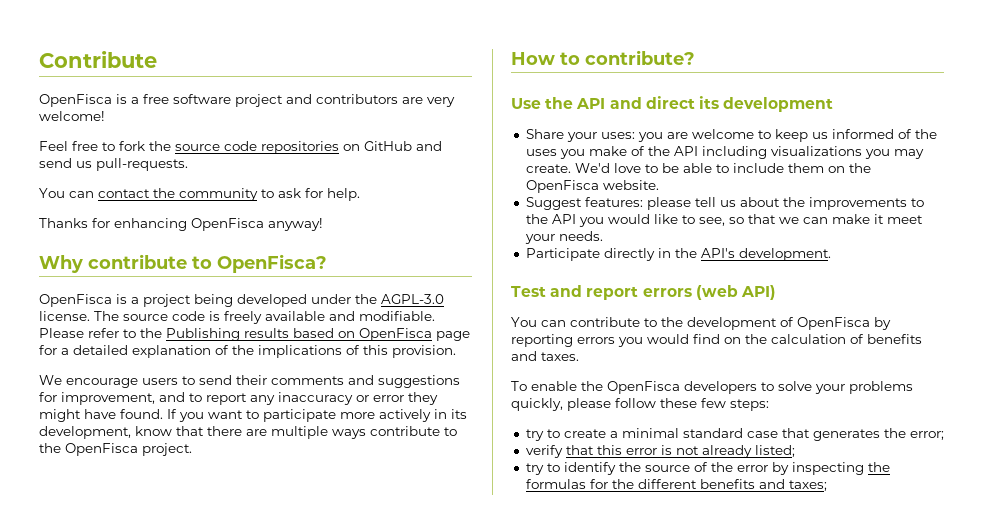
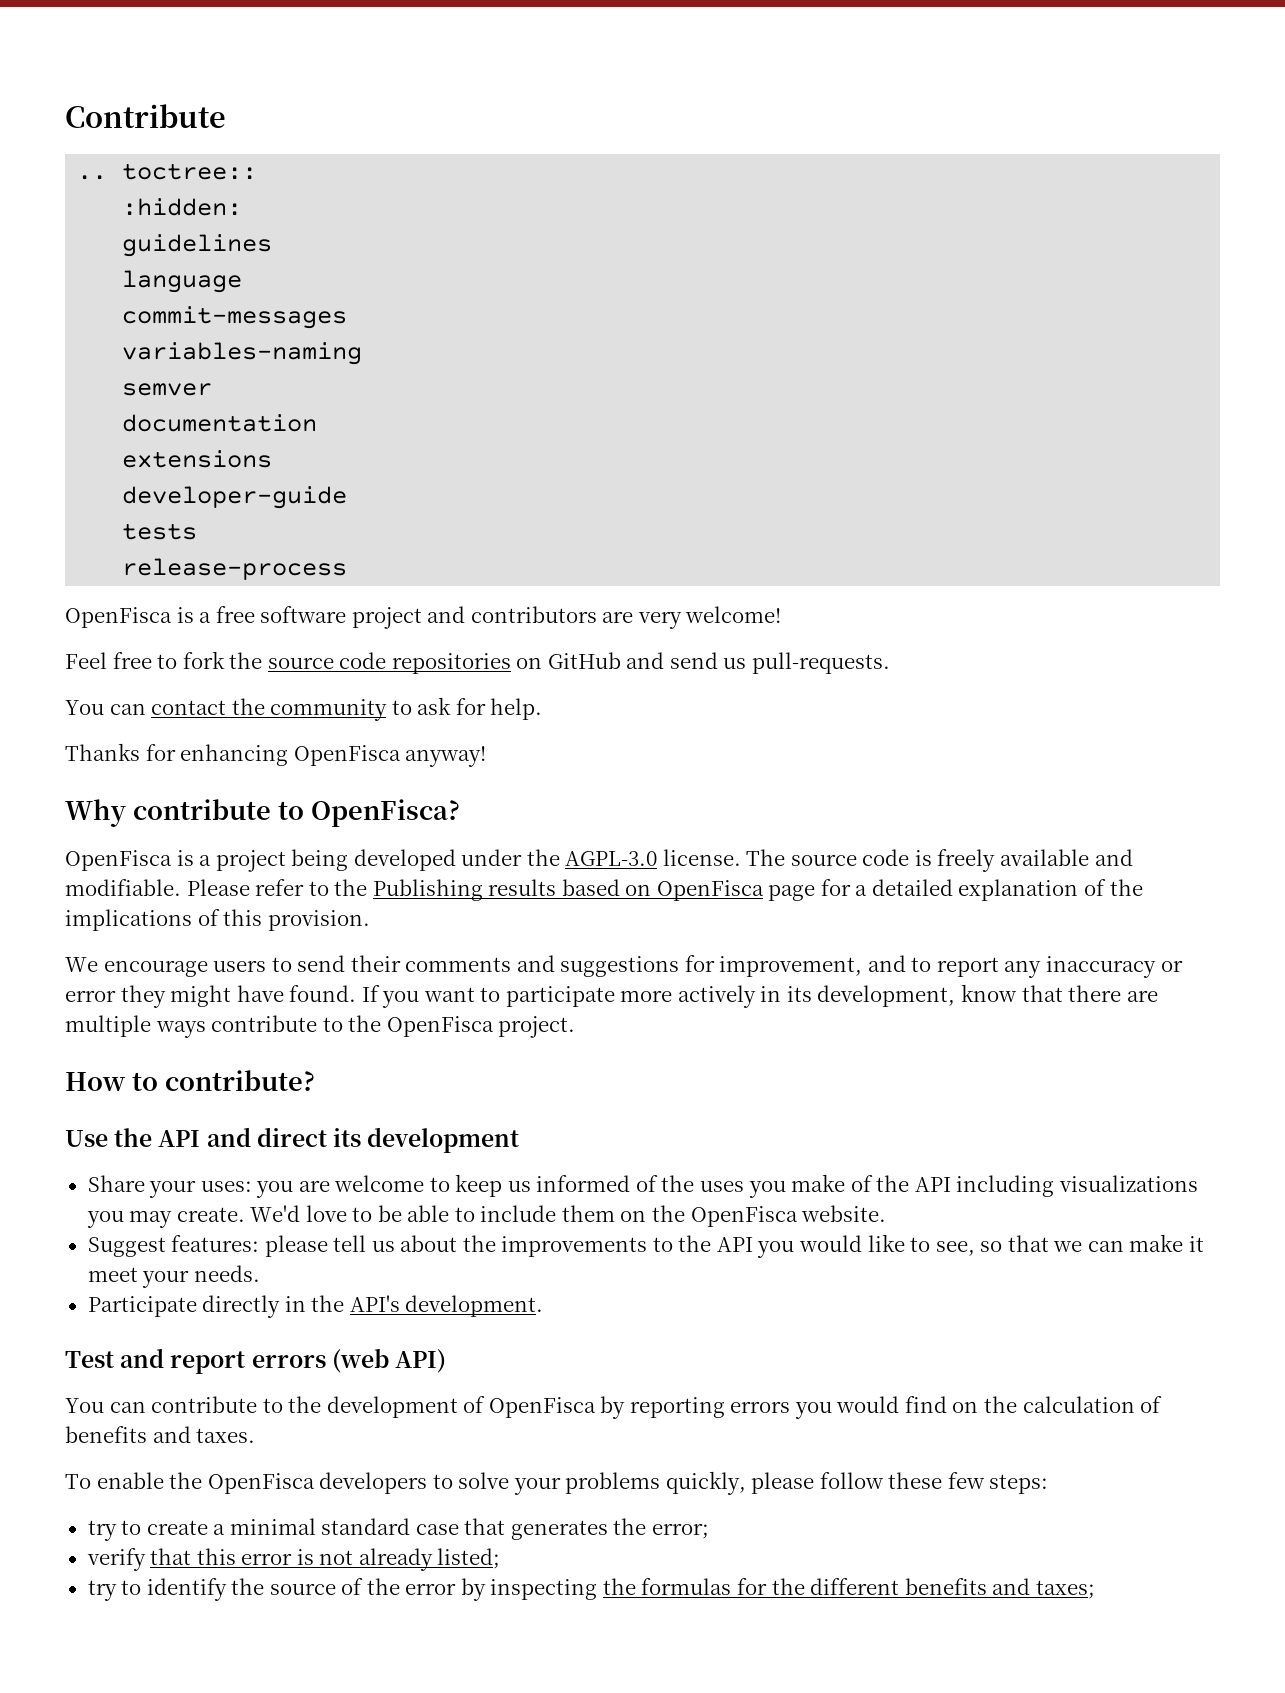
(157, 59) none -> [77,163,258,180] [122,198,243,216] [122,234,273,257] [122,270,243,293] [122,306,348,329] [122,342,363,365] [122,383,213,396] [122,414,318,432] [122,450,273,468] [122,486,348,509] [122,523,198,540] [122,558,348,580] // .. toctree:: // :hidden: // guidelines // language // commit-messages // variables-naming // semver // documentation // extensions // developer-guide // tests // release-process

